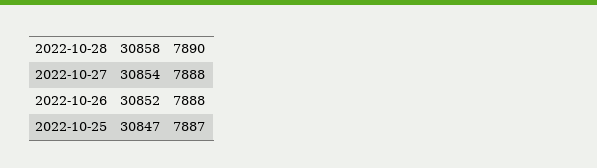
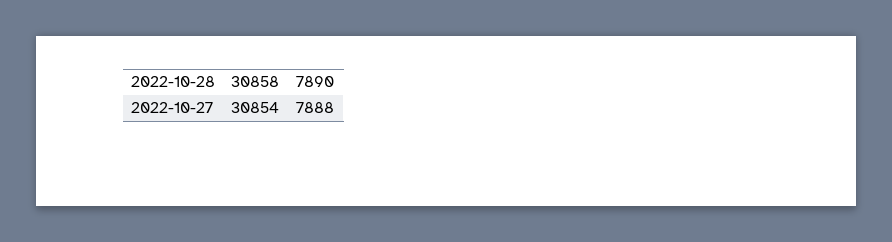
[35,96,108,105] [120,96,161,105] [173,96,206,105] [35,122,108,131] [120,122,161,131] [173,122,206,131] // 2022-10-26 | 30852 | 7888 // 2022-10-25 | 30847 | 7887 -> (334, 107) none

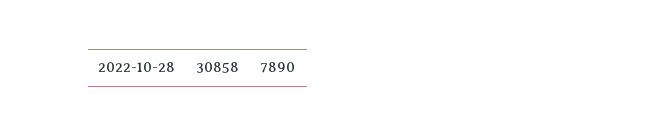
[130,102,213,113] [230,102,279,113] [295,102,334,113] // 2022-10-27 | 30854 | 7888 -> (296, 67) none

